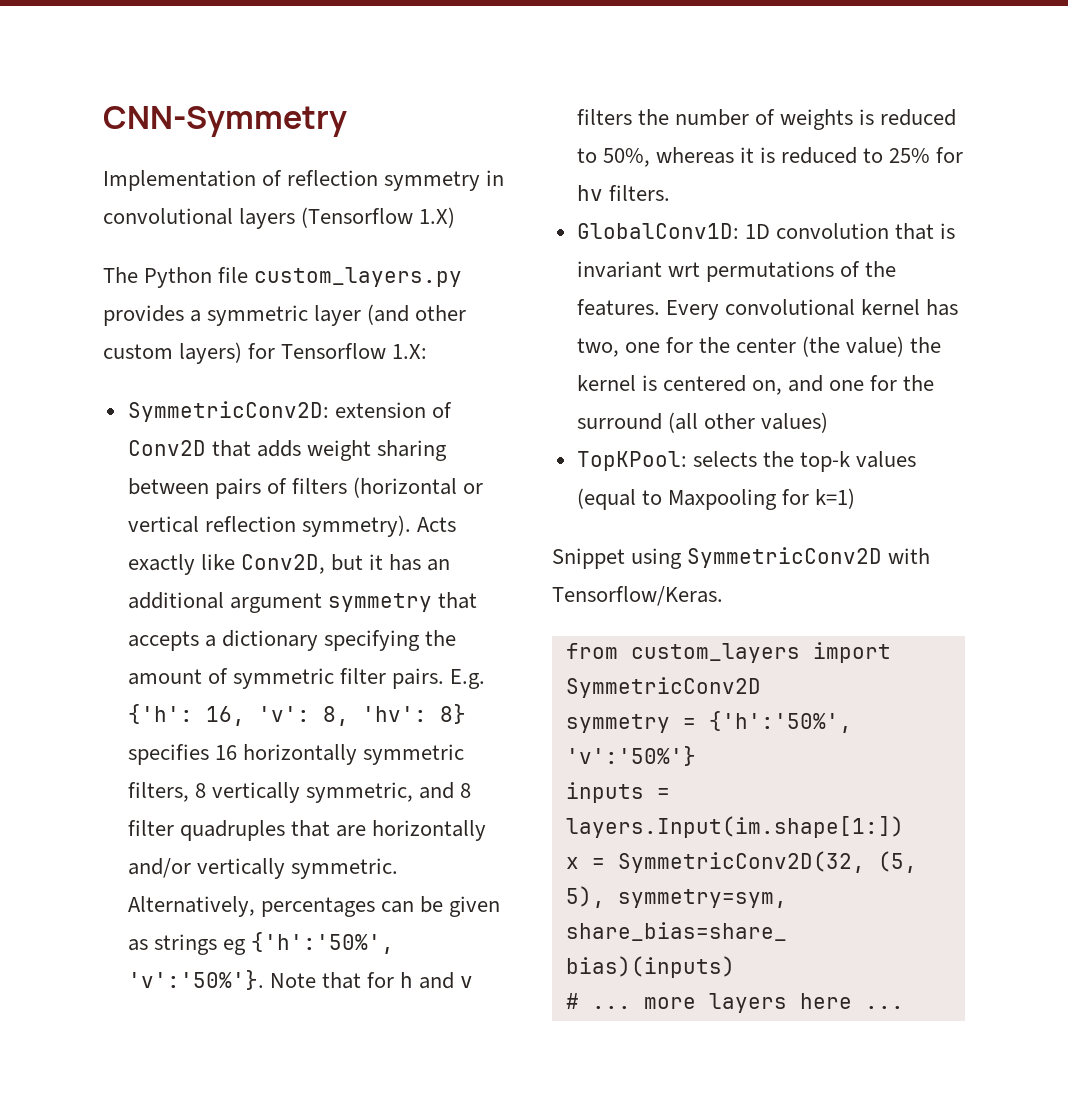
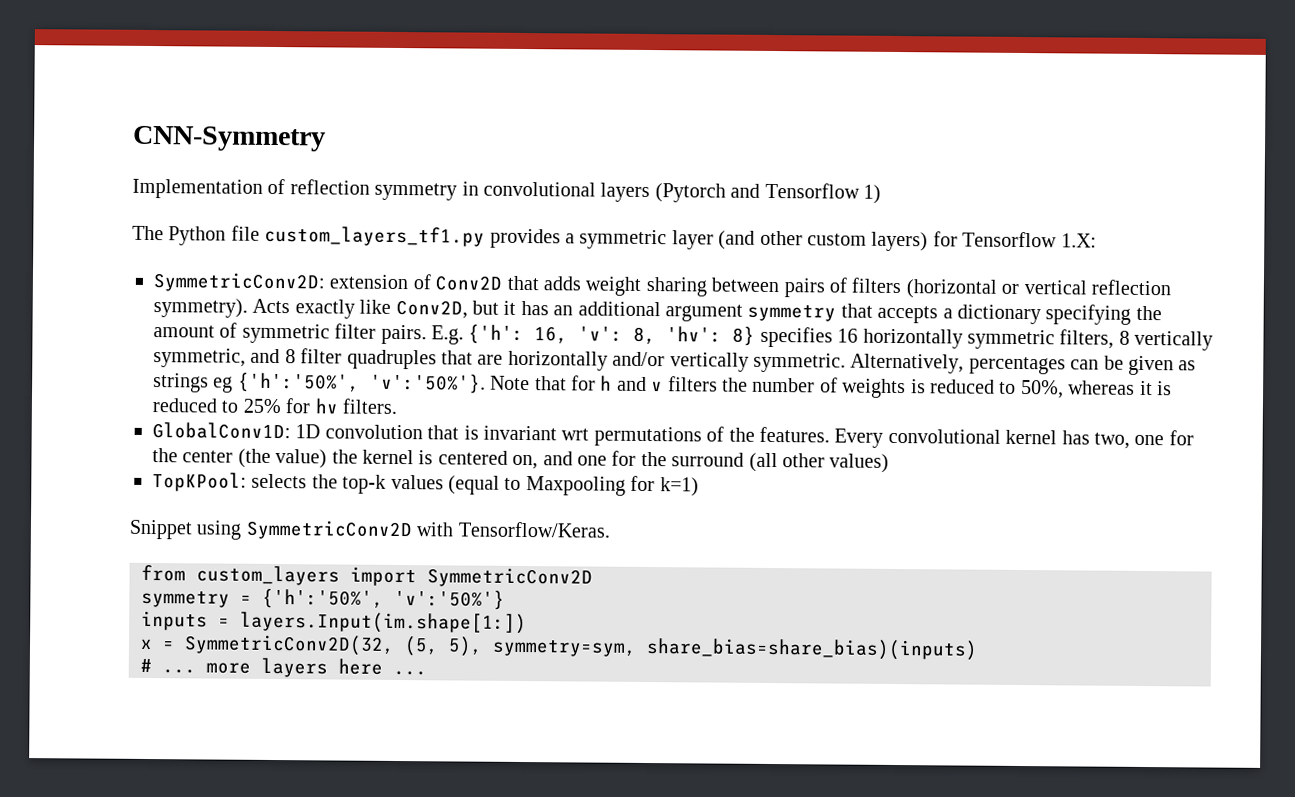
[301,207,456,228] (Tensorflow 1.X) -> [654,182,881,204] (Pytorch and Tensorflow 1)
[254,267,463,287] custom_layers.py -> [264,225,486,247] custom_layers_tf1.py

